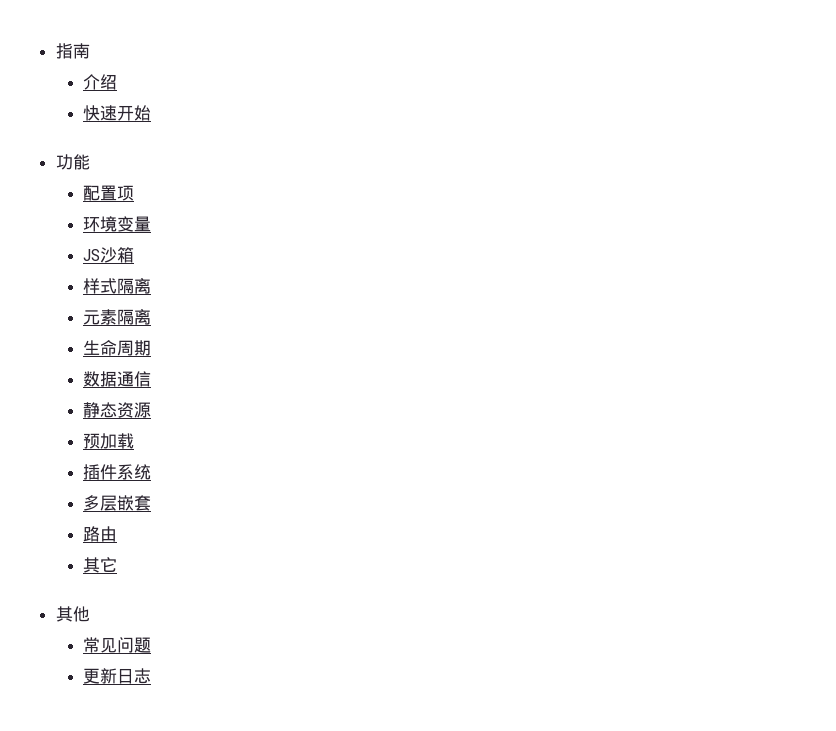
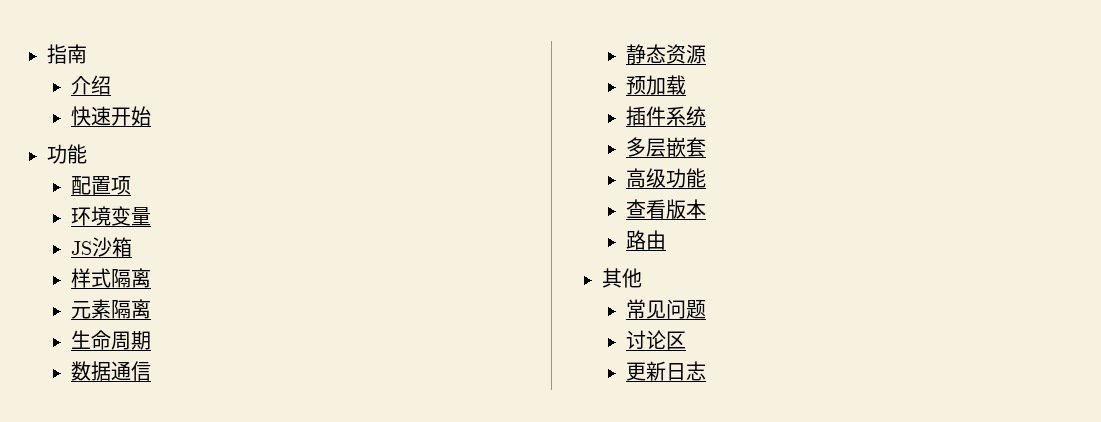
(152, 503) none -> [626,168,707,188] [626,199,707,219] // 高级功能 // 查看版本
[83,557,118,573] // 其它 -> (667, 240) none
(152, 645) none -> [626,330,687,350] // 讨论区

